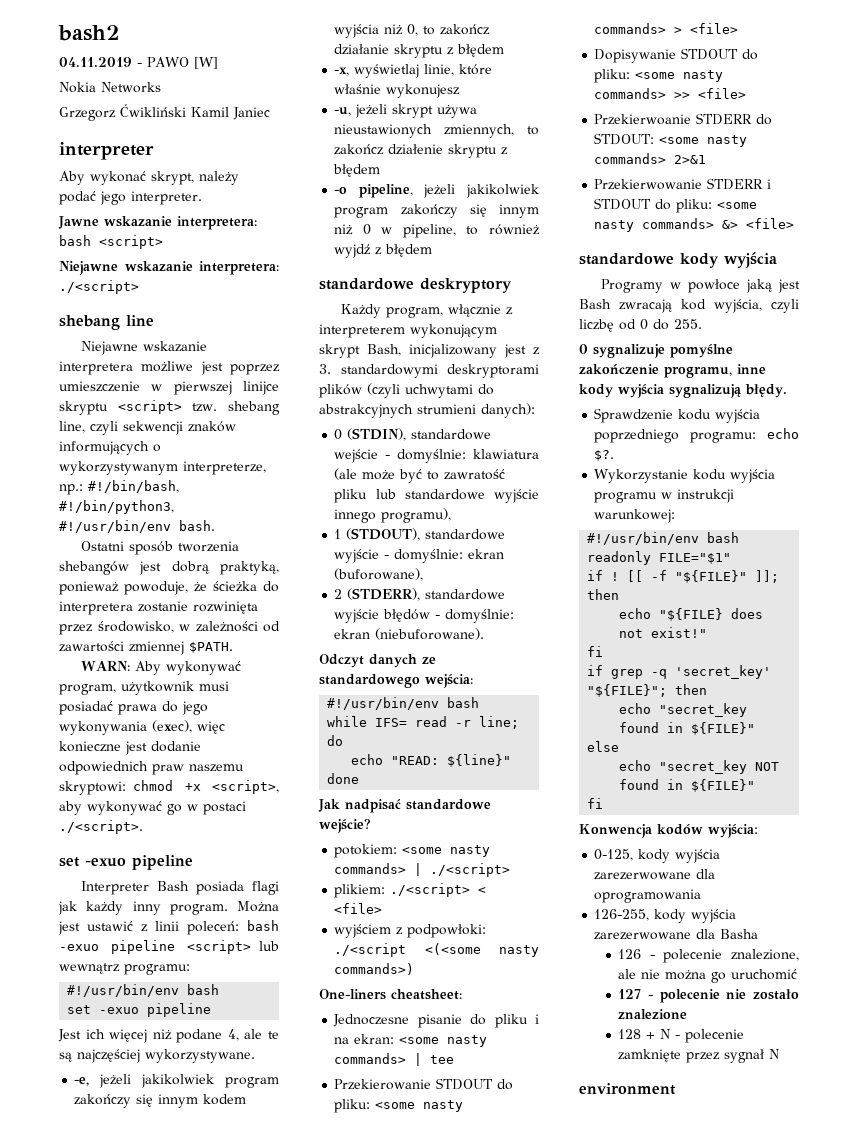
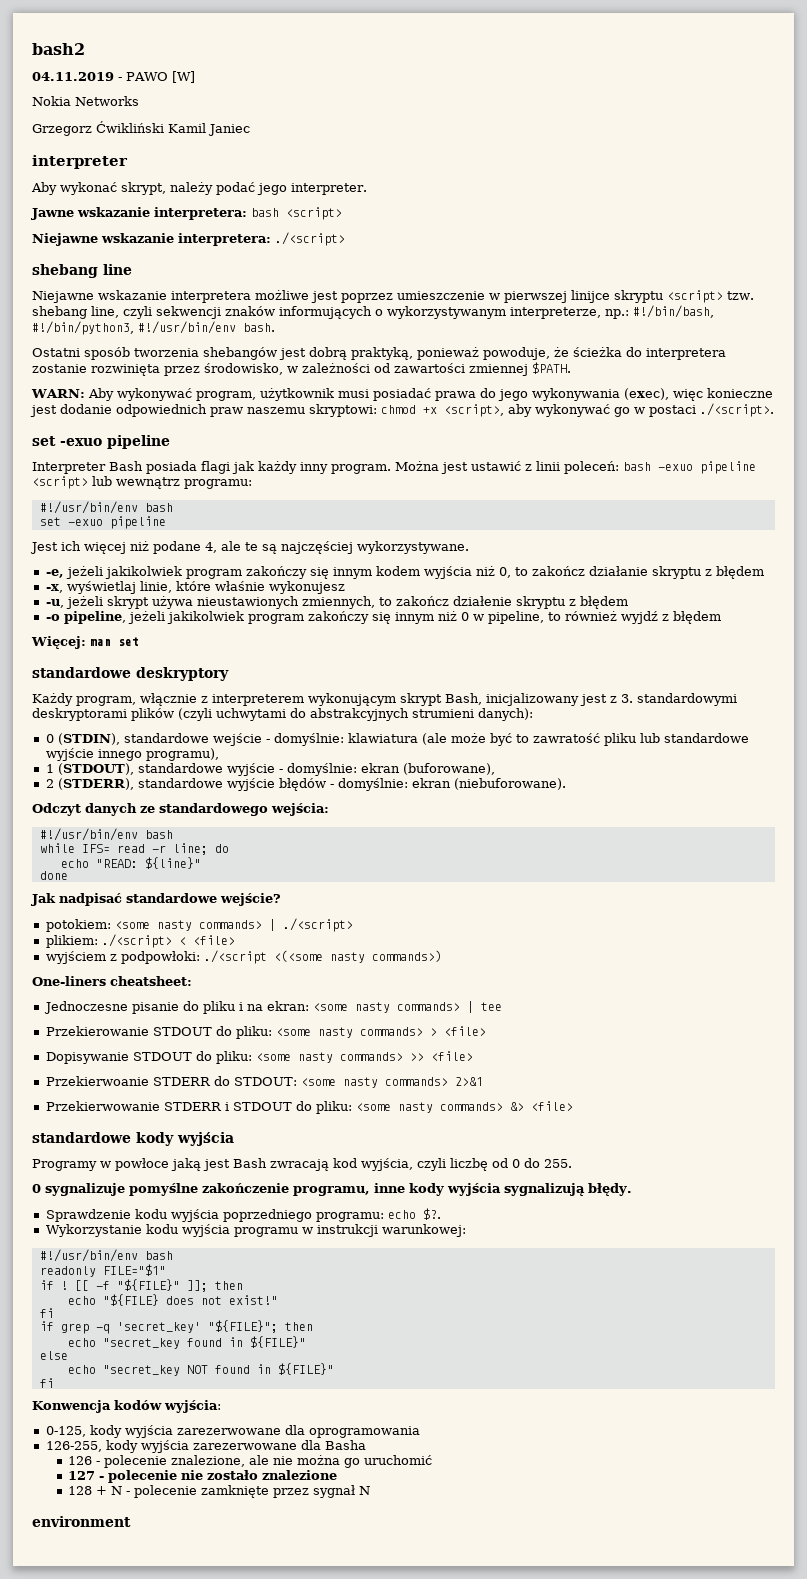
(433, 250) none -> [31,636,139,649] // Więcej: man set

